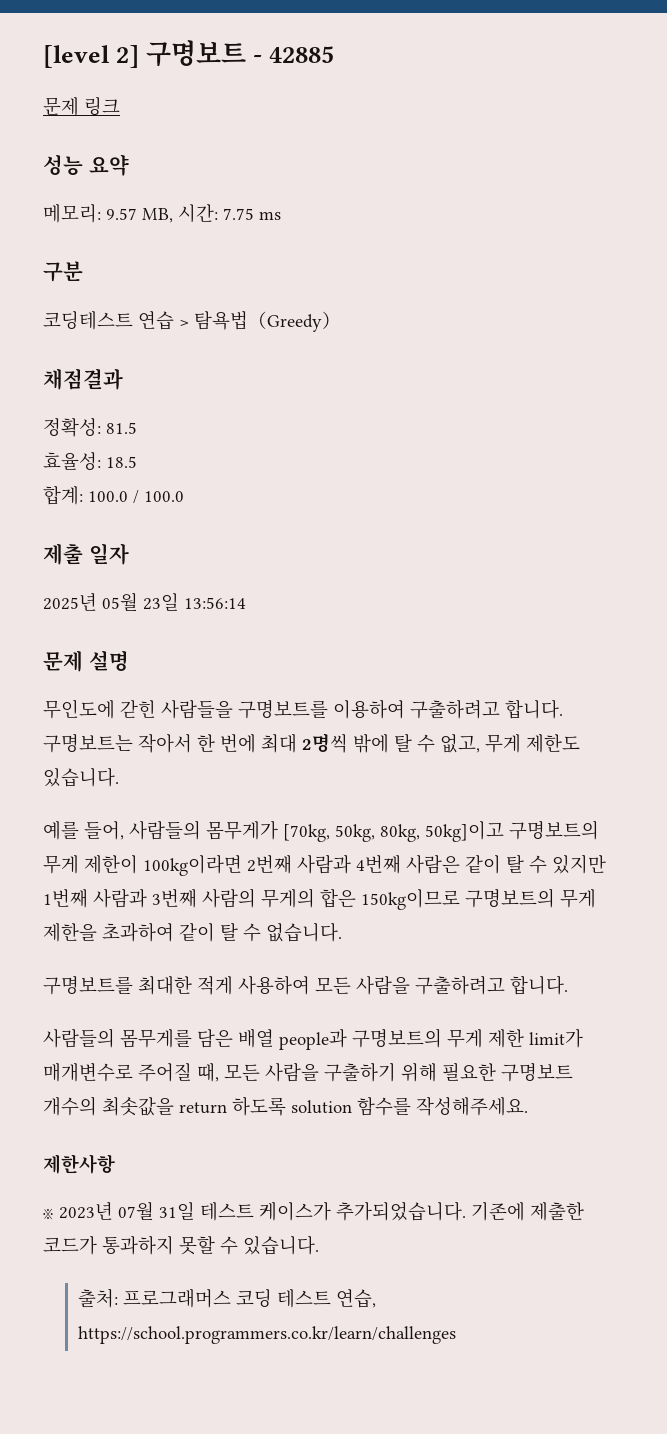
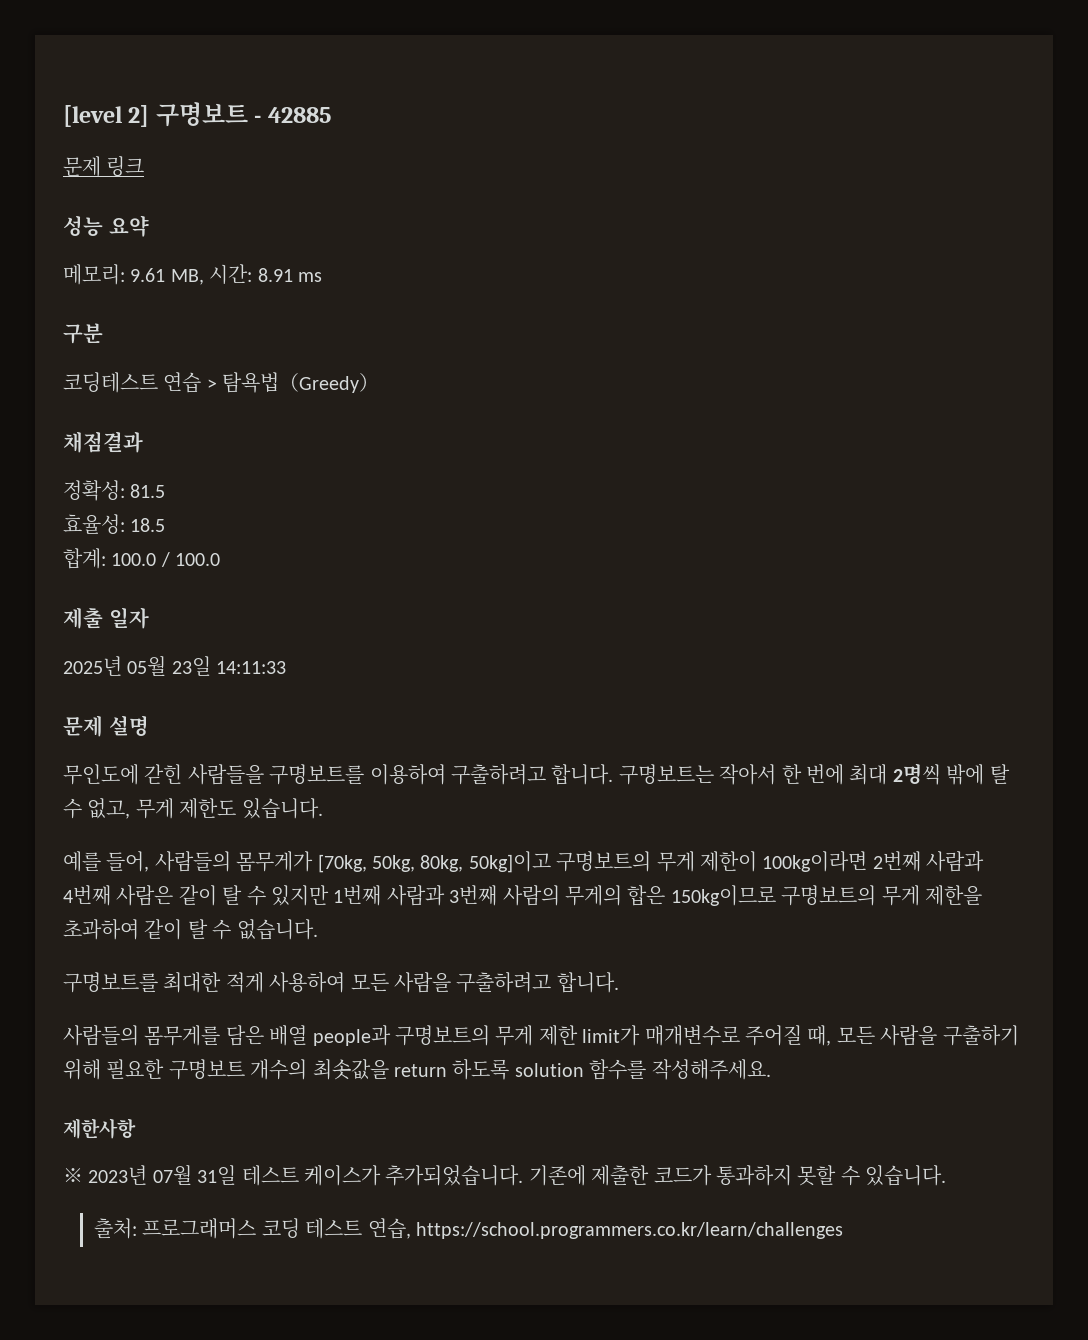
[106,208,137,220] 9.57 -> [130,268,166,282] 9.61
[223,208,254,220] 7.75 -> [257,268,293,282] 8.91
[184,597,246,609] 13:56:14 -> [216,661,287,674] 14:11:33

